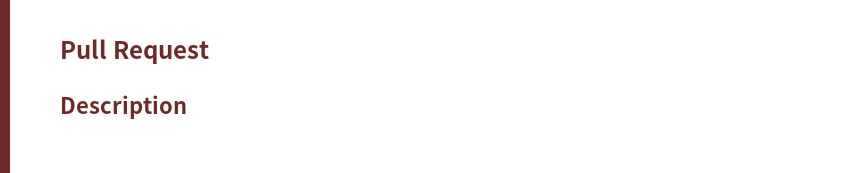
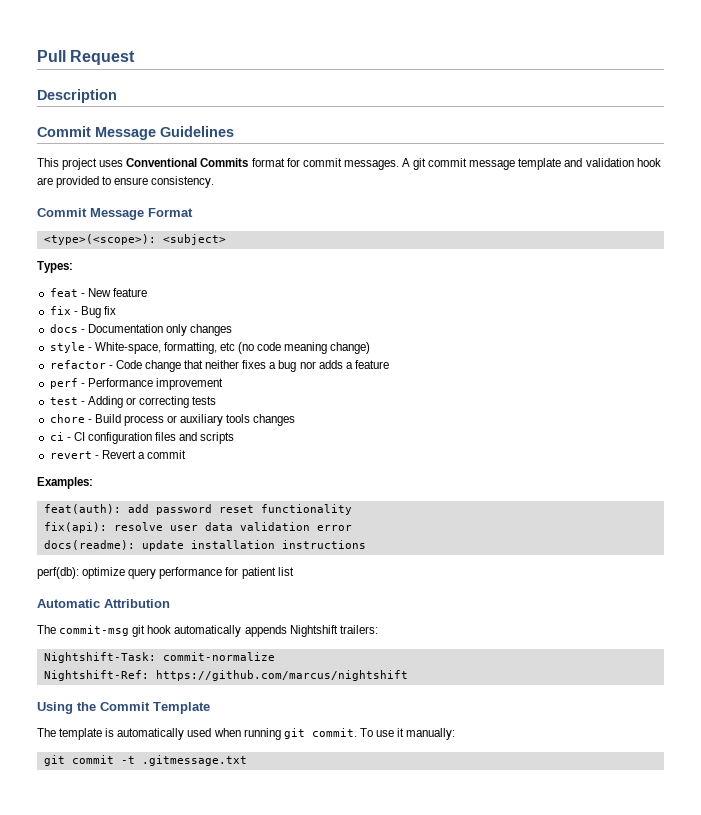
(187, 107) none -> [37,126,234,140] [37,158,661,170] [37,176,215,188] [37,208,193,220] [43,234,226,245] [37,261,73,273] [49,288,147,297] [49,306,116,318] [49,324,233,336] [49,342,371,354] [49,360,389,372] [49,378,223,390] [49,396,217,408] [49,414,296,426] [49,432,235,444] [49,450,187,459] [37,477,93,489] [43,504,352,515] [43,522,352,533] [43,540,366,551] [37,567,294,579] [37,599,170,608] [37,625,378,637] [43,652,275,663] [43,670,408,681] [37,702,210,714] [37,728,456,740] [43,755,247,766] // Commit Message Guidelines // This project uses Conventional Commits format for commit messages. A git commit message template and validation hook are provided to ensure consistency. // Commit Message Format // <type>(<scope>): <subject> // Types: // feat - New feature // fix - Bug fix // docs - Documentation only changes // style - White-space, formatting, etc (no code meaning change) // refactor - Code change that neither fixes a bug nor adds a feature // perf - Performance improvement // test - Adding or correcting tests // chore - Build process or auxiliary tools changes // ci - CI configuration files and scripts // revert - Revert a commit // Examples: // feat(auth): add password reset functionality // fix(api): resolve user data validation error // docs(readme): update installation instructions // perf(db): optimize query performance for patient list // Automatic Attribution // The commit-msg git hook automatically appends Nightshift trailers: // Nightshift-Task: commit-normalize // Nightshift-Ref: https://github.com/marcus/nightshift // Using the Commit Template // The template is automatically used when running git commit. To use it manually: // git commit -t .gitmessage.txt

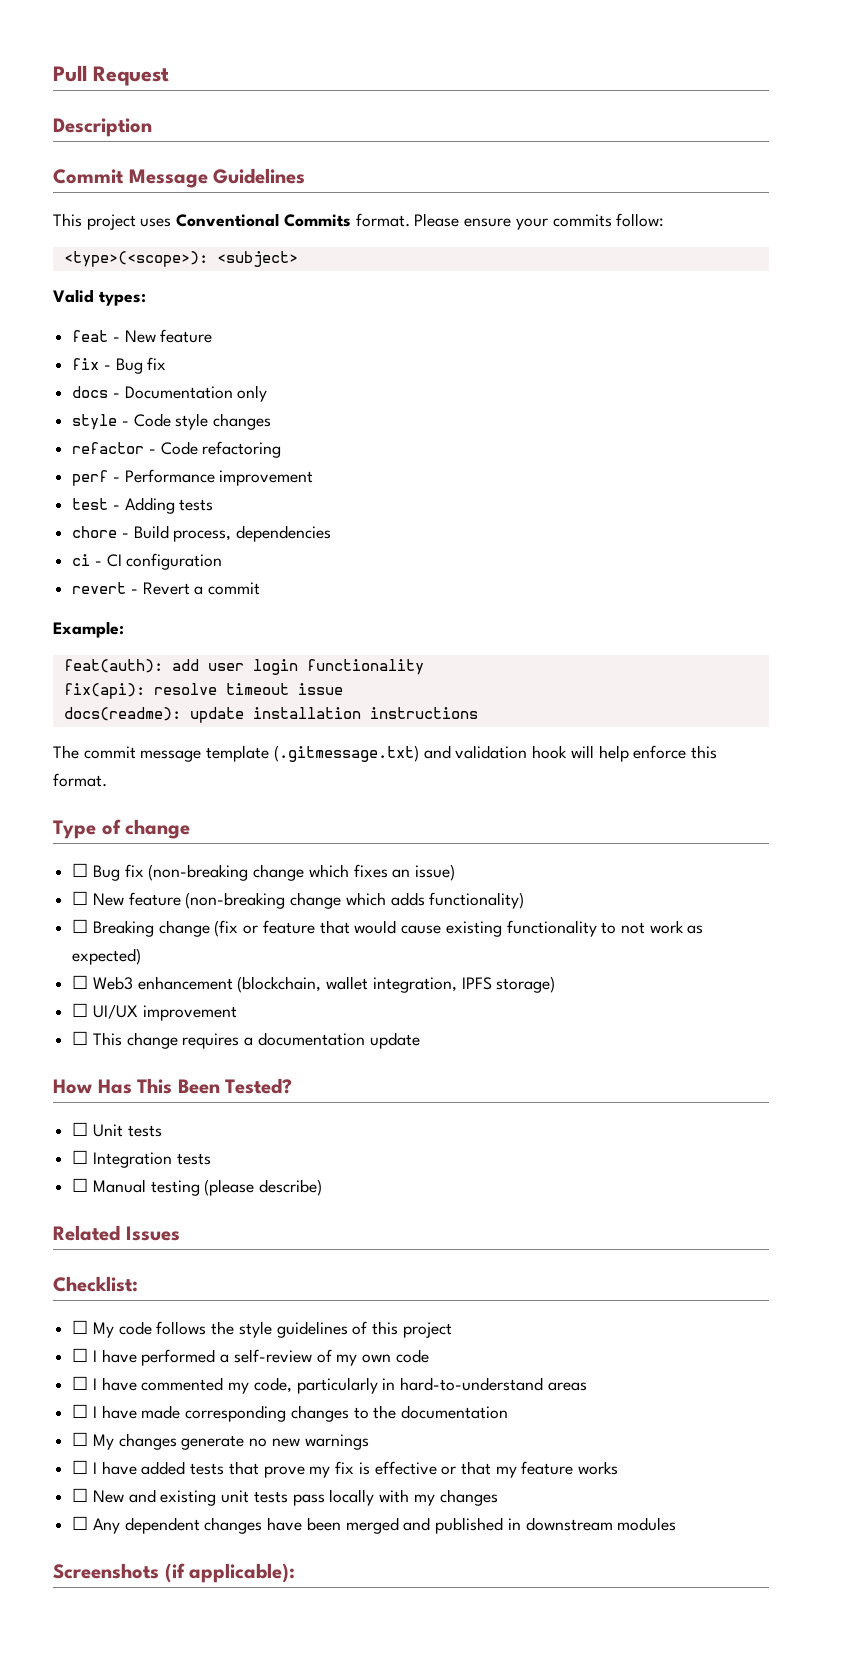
[251,158,661,170] [37,176,215,188] [37,208,193,220] format for commit messages. A git commit message template and validation hook are provided to ensure consistency. // Commit Message Format -> [355,213,665,230] format. Please ensure your commits follow:
[37,261,73,273] Types: -> [53,289,146,306] Valid types:
[190,324,233,336] changes -> (268, 393) none
[94,342,371,354] [49,360,389,372] White-space, formatting, etc (no code meaning change) // refactor - Code change that neither fixes a bug nor adds a feature -> [133,413,272,430] [72,441,282,458] Code style changes // refactor - Code refactoring
[125,396,190,408] or correcting -> (175, 505) none
[123,414,296,426] process or auxiliary tools changes -> [173,525,332,542] process, dependencies
[155,432,235,444] files and scripts -> (223, 561) none
[37,477,93,489] Examples: -> [53,621,124,638] Example:
[155,504,254,515] password reset -> [207,659,298,675] user login
[169,522,352,531] user data validation error -> [225,683,343,695] timeout issue
[37,567,294,579] [37,599,170,608] [37,625,378,637] [43,652,275,663] [43,670,408,681] [37,702,210,714] [37,728,456,740] [43,755,247,766] perf(db): optimize query performance for patient list // Automatic Attribution // The commit-msg git hook automatically appends Nightshift trailers: // Nightshift-Task: commit-normalize // Nightshift-Ref: https://github.com/marcus/nightshift // Using the Commit Template // The template is automatically used when running git commit. To use it manually: // git commit -t .gitmessage.txt -> [53,745,717,762] [53,773,107,787] [53,819,191,839] [72,863,456,881] [72,891,525,909] [72,919,704,937] [72,948,142,965] [72,975,556,993] [72,1003,237,1021] [72,1031,420,1049] [53,1078,293,1094] [72,1122,162,1137] [72,1150,211,1168] [72,1178,323,1196] [53,1225,180,1241] [53,1276,138,1292] [72,1320,452,1338] [72,1348,429,1366] [72,1376,587,1394] [72,1404,509,1422] [72,1432,369,1450] [72,1460,619,1478] [72,1488,498,1506] [72,1516,677,1534] [53,1563,296,1583] The commit message template (.gitmessage.txt) and validation hook will help enforce this format. // Type of change // ☐ Bug fix (non-breaking change which fixes an issue) // ☐ New feature (non-breaking change which adds functionality) // ☐ Breaking change (fix or feature that would cause existing functionality to not work as expected) // ☐ Web3 enhancement (blockchain, wallet integration, IPFS storage) // ☐ UI/UX improvement // ☐ This change requires a documentation update // How Has This Been Tested? // ☐ Unit tests // ☐ Integration tests // ☐ Manual testing (please describe) // Related Issues // Checklist: // ☐ My code follows the style guidelines of this project // ☐ I have performed a self-review of my own code // ☐ I have commented my code, particularly in hard-to-understand areas // ☐ I have made corresponding changes to the documentation // ☐ My changes generate no new warnings // ☐ I have added tests that prove my fix is effective or that my feature works // ☐ New and existing unit tests pass locally with my changes // ☐ Any dependent changes have been merged and published in downstream modules // Screenshots (if applicable):

